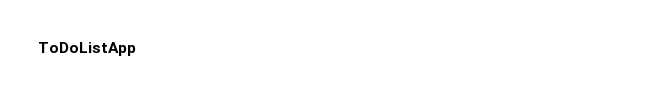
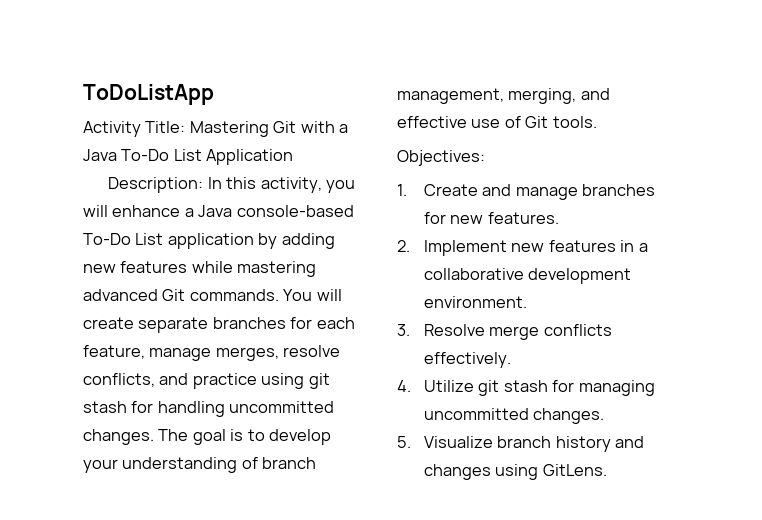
(136, 49) none -> [83,121,349,137] [83,149,294,165] [108,177,356,193] [83,205,354,217] [83,233,335,249] [83,261,317,277] [83,289,342,301] [83,317,355,333] [83,345,341,361] [83,373,330,389] [83,401,335,417] [83,429,332,445] [83,457,317,473] [397,88,610,104] [397,116,597,128] [397,150,485,166] [397,184,656,200] [423,212,559,224] [397,240,648,256] [423,268,632,284] [423,296,527,308] [397,324,612,340] [423,352,511,368] [397,380,655,396] [423,408,605,424] [397,436,645,452] [423,464,607,480] // Activity Title: Mastering Git with a Java To-Do List Application // Description: In this activity, you will enhance a Java console-based To-Do List application by adding new features while mastering advanced Git commands. You will create separate branches for each feature, manage merges, resolve conflicts, and practice using git stash for handling uncommitted changes. The goal is to develop your understanding of branch management, merging, and effective use of Git tools. // Objectives: // 1. Create and manage branches for new features. // 2. Implement new features in a collaborative development environment. // 3. Resolve merge conflicts effectively. // 4. Utilize git stash for managing uncommitted changes. // 5. Visualize branch history and changes using GitLens.

